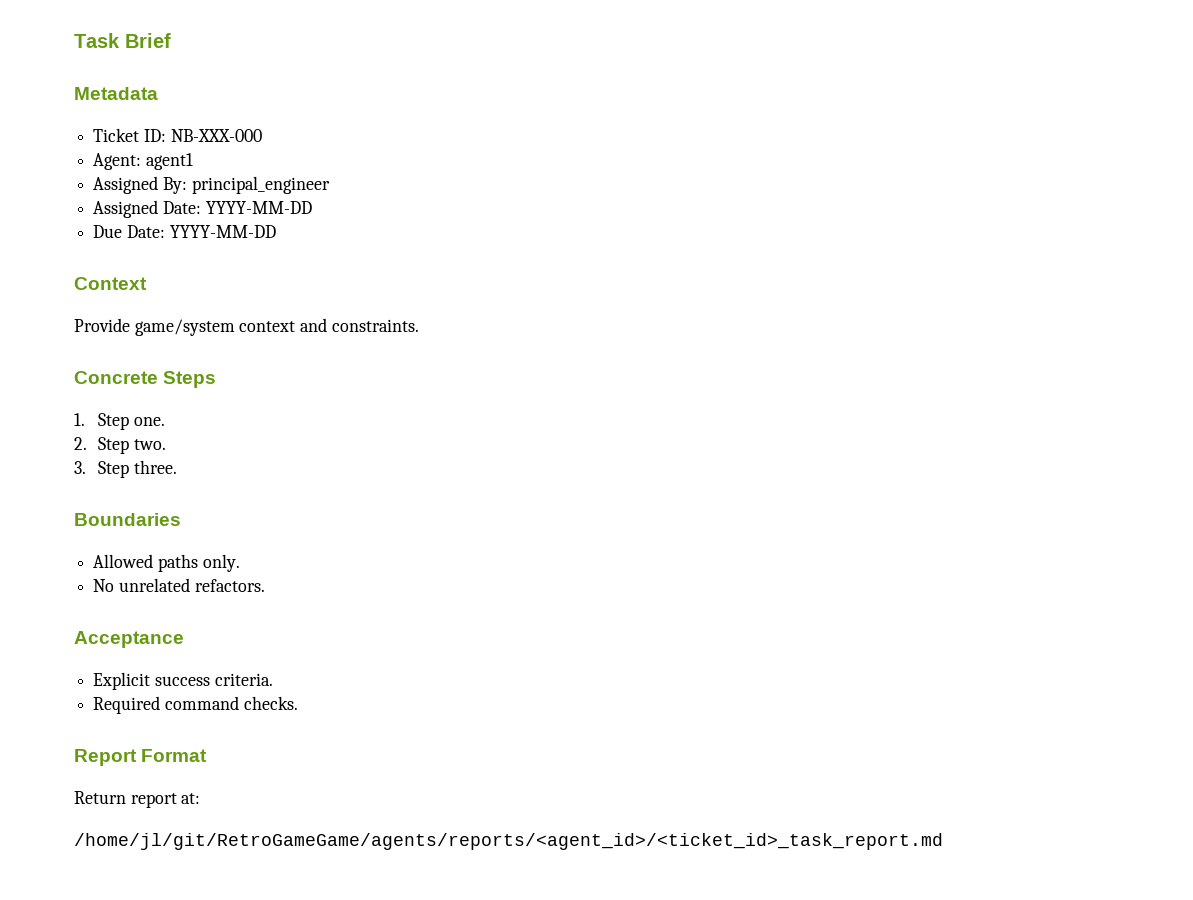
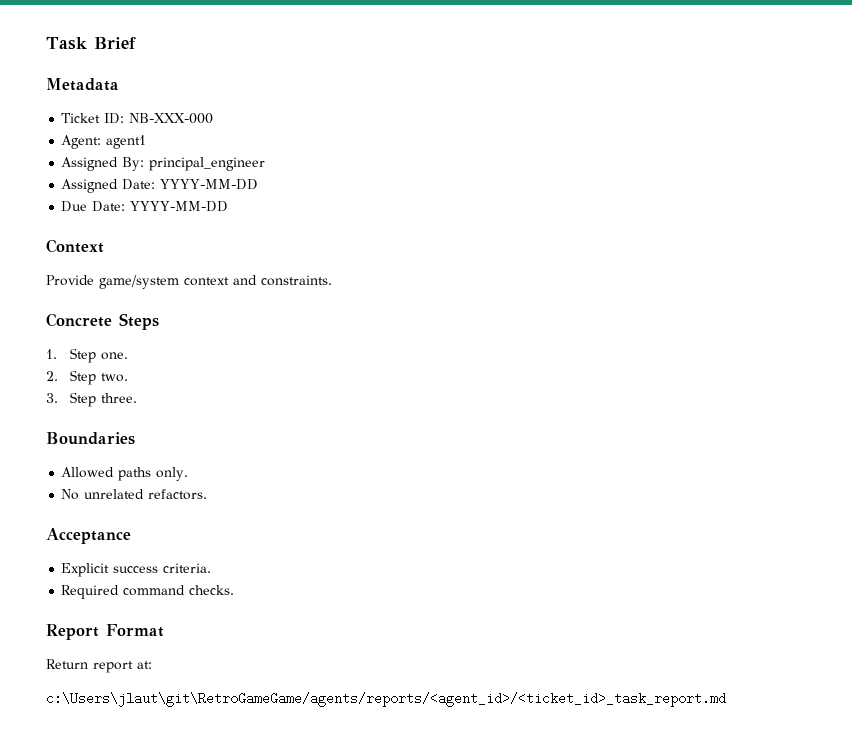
[74,833,943,850] /home/jl/git/RetroGameGame/agents/reports/<agent_id>/<ticket_id>_task_report.md -> [46,692,726,707] c:\Users\jlaut\git\RetroGameGame/agents/reports/<agent_id>/<ticket_id>_task_report.md

